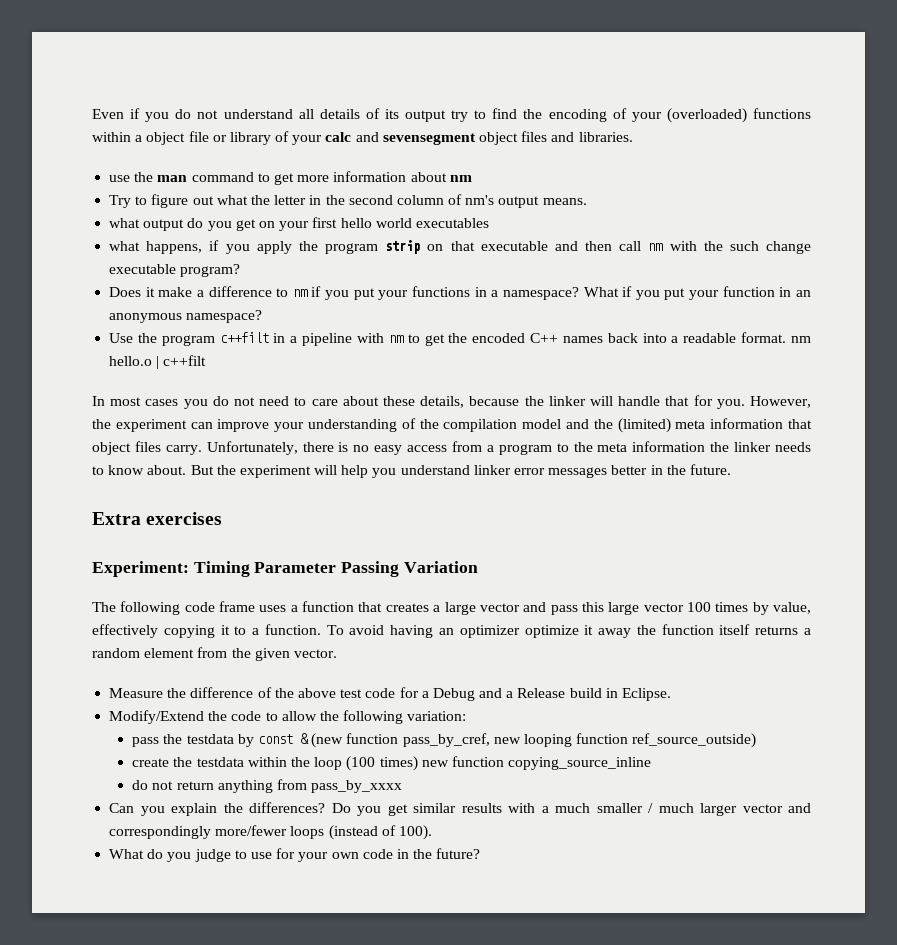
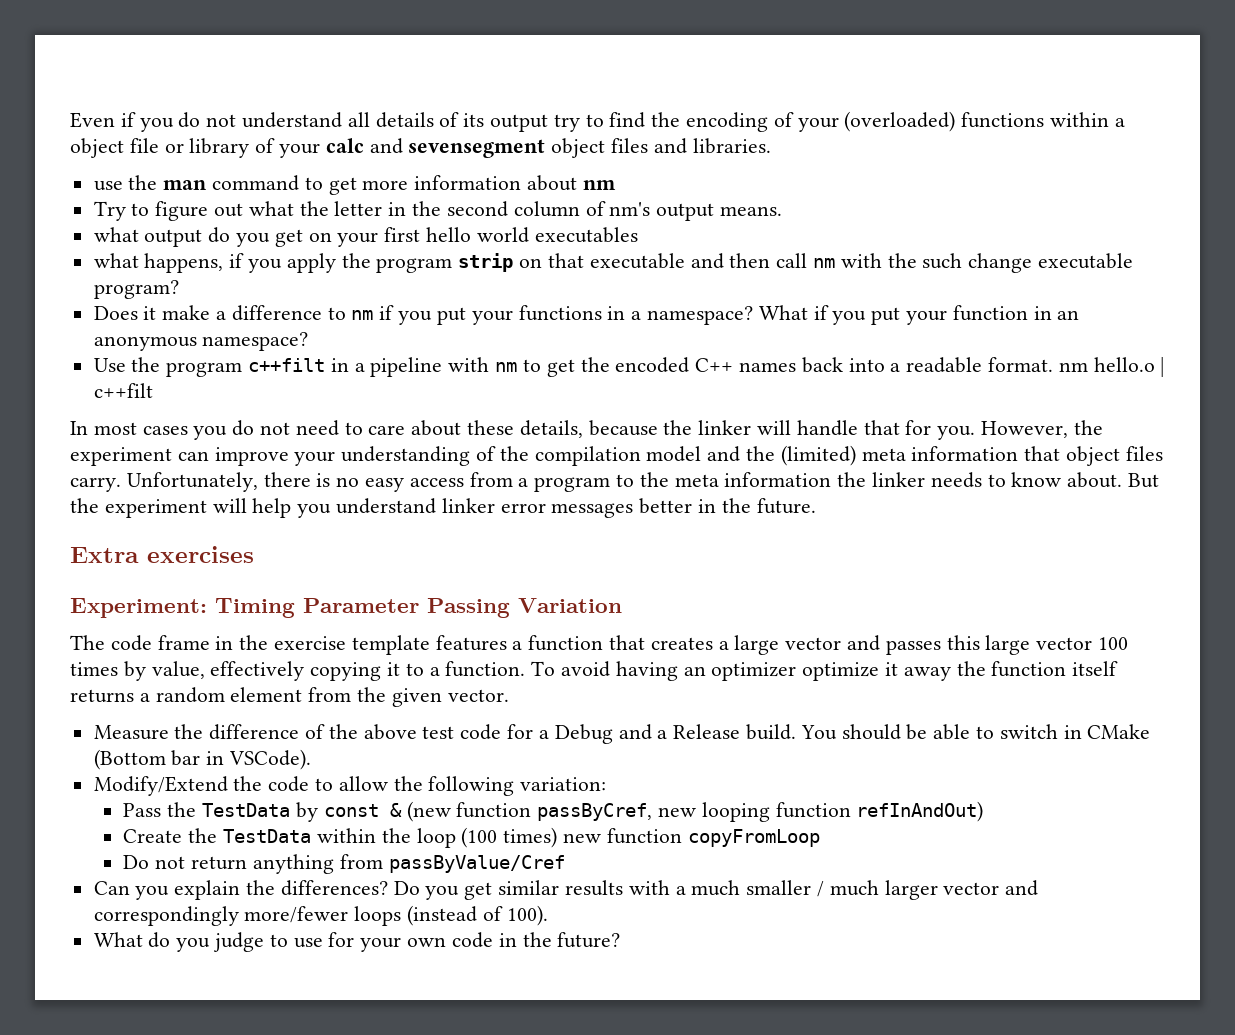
[120,601,181,615] following -> (105, 642) none
[259,605,287,612] uses -> [215,635,507,655] in the exercise template features
[550,605,578,615] pass -> [885,640,941,655] passes
[569,688,672,701] build in Eclipse. -> [745,724,1151,740] [93,749,312,770] build. You should be able to switch in CMake (Bottom bar in VSCode).
[132,734,234,747] pass the testdata -> [123,802,291,817] Pass the TestData
[402,733,490,747] pass_by_cref, -> [537,803,653,821] passByCref,
[632,733,757,748] [132,757,244,767] ref_source_outside) // create the testdata -> [856,801,984,822] [123,828,312,843] refInAndOut) // Create the TestData
[508,757,652,770] [132,780,149,790] copying_source_inline // do -> [687,829,820,847] [123,855,150,869] copyFromLoop // Do
[311,780,403,793] pass_by_xxxx -> [388,855,565,873] passByValue/Cref

